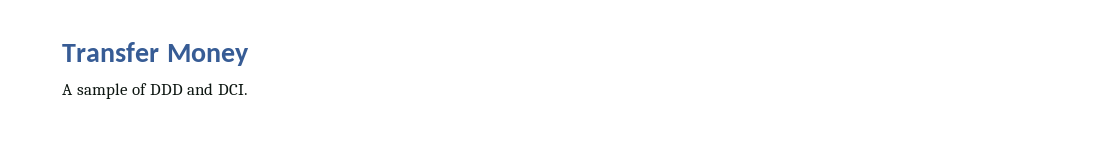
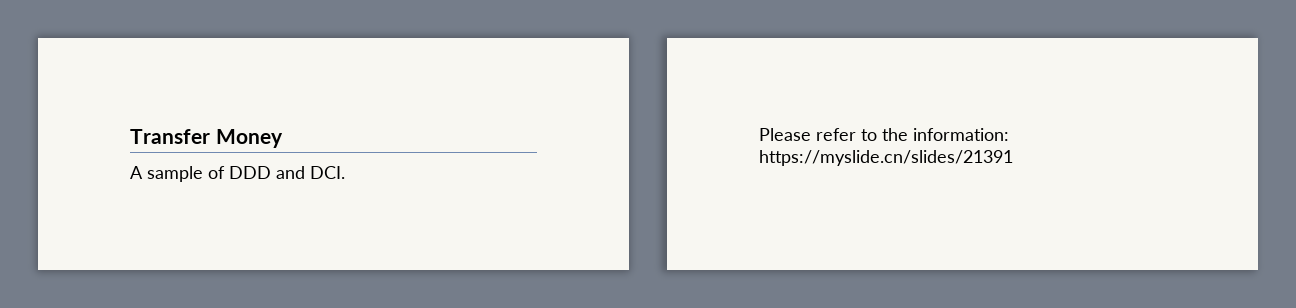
(248, 89) none -> [759,128,1009,141] [759,150,1013,166] // Please refer to the information: https://myslide.cn/slides/21391

